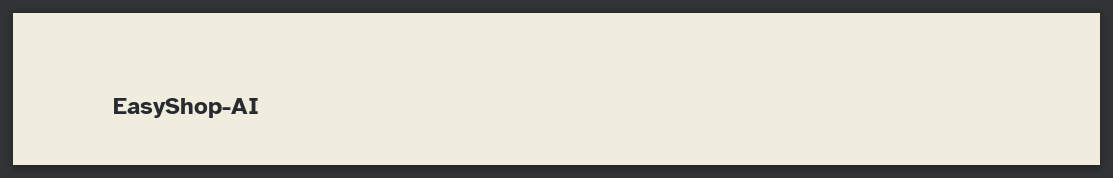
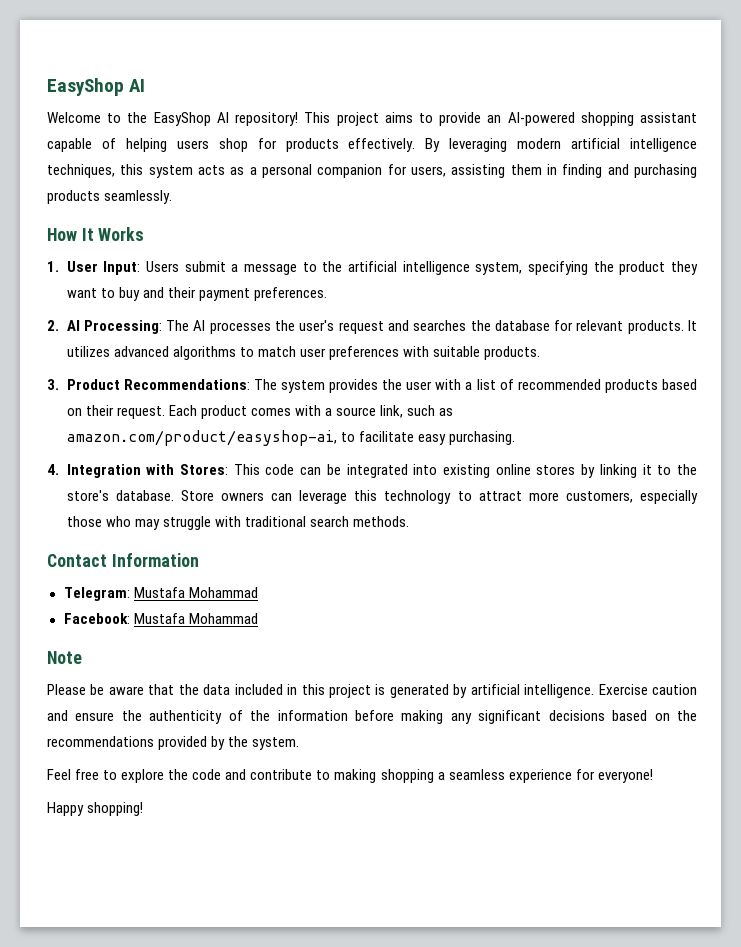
[113,98,259,118] EasyShop-AI -> [47,78,146,96] [47,112,697,126] [47,138,697,152] [47,164,697,178] [47,190,173,204] [47,227,145,241] [47,261,699,275] [66,287,327,301] [47,320,697,334] [66,346,540,360] [47,379,698,393] [66,405,454,419] [66,430,515,446] [47,464,697,478] [66,490,698,504] [66,516,409,530] [47,553,199,567] [63,587,258,601] [63,613,258,624] [47,651,82,664] [47,684,697,698] [47,710,698,724] [47,736,300,750] [47,769,653,783] [47,802,144,816] EasyShop AI // Welcome to the EasyShop AI repository! This project aims to provide an AI-powered shopping assistant capable of helping users shop for products effectively. By leveraging modern artificial intelligence techniques, this system acts as a personal companion for users, assisting them in finding and purchasing products seamlessly. // How It Works // 1. User Input: Users submit a message to the artificial intelligence system, specifying the product they want to buy and their payment preferences. // 2. AI Processing: The AI processes the user's request and searches the database for relevant products. It utilizes advanced algorithms to match user preferences with suitable products. // 3. Product Recommendations: The system provides the user with a list of recommended products based on their request. Each product comes with a source link, such as amazon.com/product/easyshop-ai, to facilitate easy purchasing. // 4. Integration with Stores: This code can be integrated into existing online stores by linking it to the store's database. Store owners can leverage this technology to attract more customers, especially those who may struggle with traditional search methods. // Contact Information // Telegram: Mustafa Mohammad // Facebook: Mustafa Mohammad // Note // Please be aware that the data included in this project is generated by artificial intelligence. Exercise caution and ensure the authenticity of the information before making any significant decisions based on the recommendations provided by the system. // Feel free to explore the code and contribute to making shopping a seamless experience for everyone! // Happy shopping!

